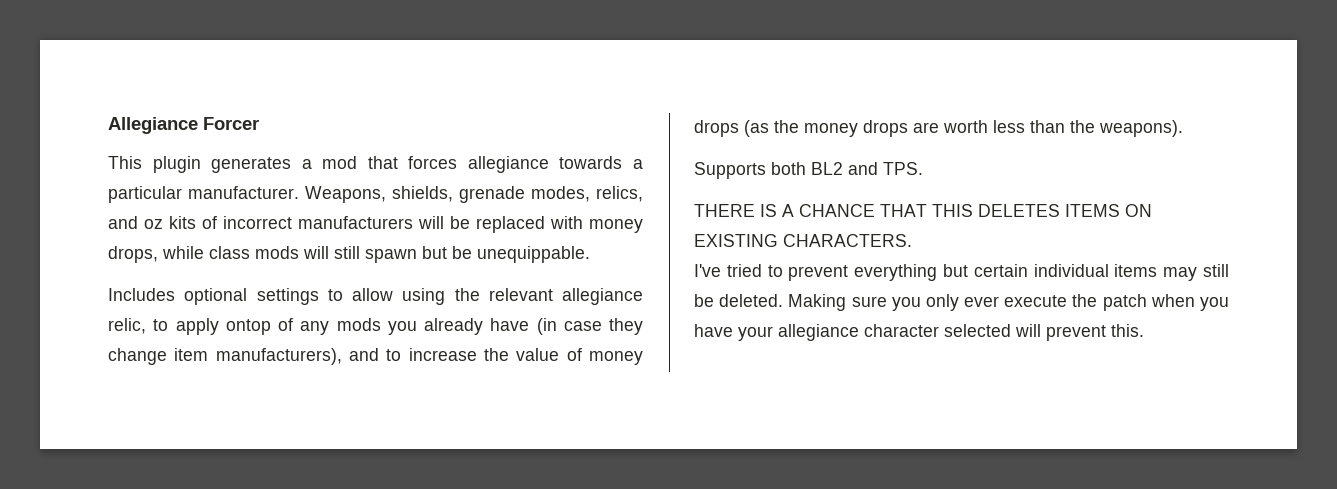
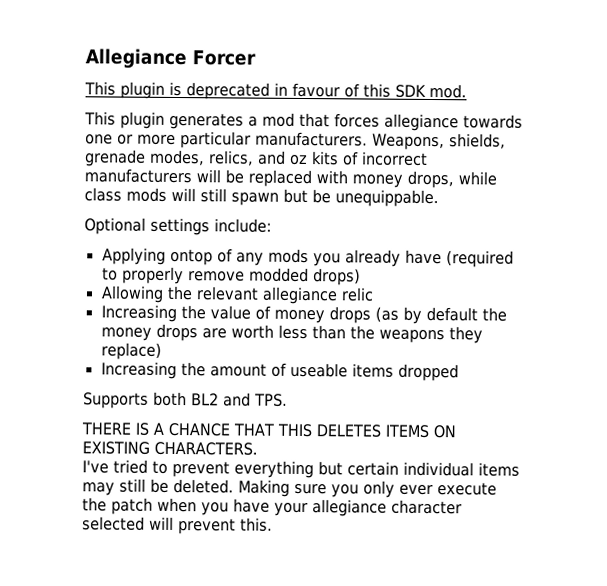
(259, 123) none -> [84,81,467,100] // This plugin is deprecated in favour of this SDK mod.
[632,159,643,169] [108,186,299,203] a particular manufacturer. -> [85,131,368,149] one or more particular manufacturers.
[108,288,643,305] [108,318,219,335] Includes optional settings to allow using the relevant allegiance relic, to apply -> [84,217,272,236] [101,247,166,265] Optional settings include: // Applying
[536,318,643,335] [108,348,477,365] (in case they change item manufacturers), and to increase -> [445,250,514,268] [101,266,361,286] [100,285,374,305] [100,304,177,323] (required to properly remove modded drops) // Allowing the relevant allegiance relic // Increasing
(769, 128) none -> [402,306,478,324] by default
[1099,120,1183,137] weapons). -> [378,326,483,344] [100,342,162,360] [100,361,459,382] weapons they replace) // Increasing the amount of useable items dropped

